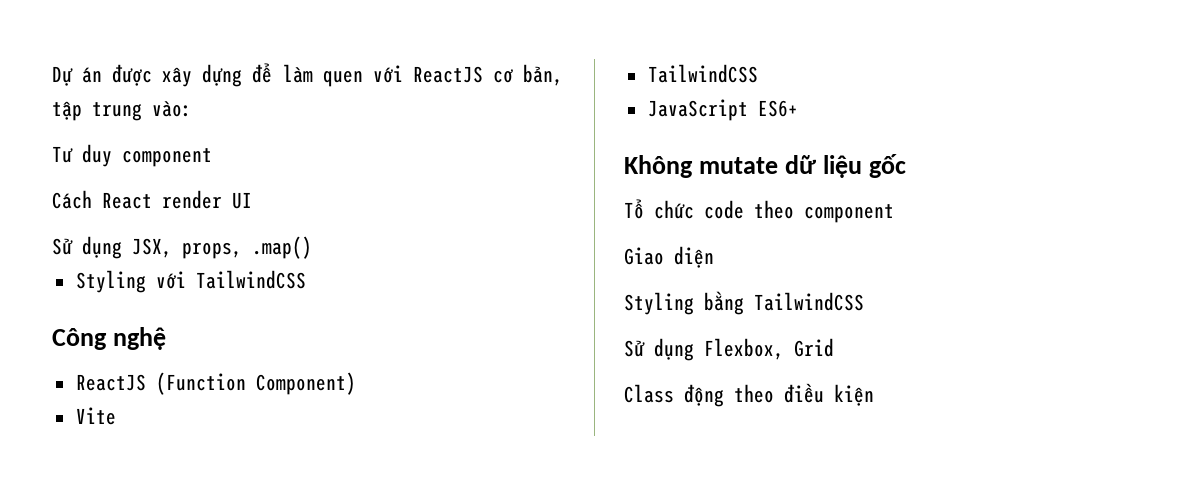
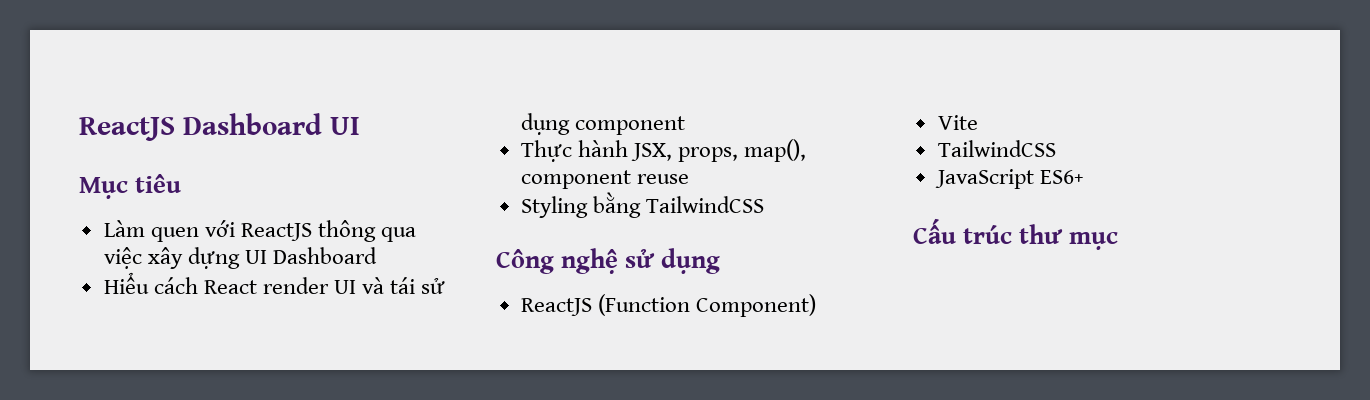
[52,63,563,87] [52,101,192,121] [52,144,212,167] [52,190,252,209] [52,236,312,259] [75,270,186,293] Dự án được xây dựng để làm quen với ReactJS cơ bản, tập trung vào: // Tư duy component // Cách React render UI // Sử dụng JSX, props, .map() // Styling với -> [79,113,360,141] [79,174,182,199] [103,220,417,242] [103,247,378,269] [103,272,446,294] [520,113,685,135] [520,139,807,162] [520,170,689,189] [520,192,641,218] ReactJS Dashboard UI // Mục tiêu // Làm quen với ReactJS thông qua việc xây dựng UI Dashboard // Hiểu cách React render UI và tái sử dụng component // Thực hành JSX, props, map(), component reuse // Styling bằng
(166, 338) none -> [625,248,721,274] sử dụng
[624,154,906,178] [624,199,894,223] [624,246,714,268] [624,291,864,315] [624,338,834,361] [624,383,874,407] Không mutate dữ liệu gốc // Tổ chức code theo component // Giao diện // Styling bằng TailwindCSS // Sử dụng Flexbox, Grid // Class động theo điều kiện -> [913,218,1119,250] Cấu trúc thư mục

